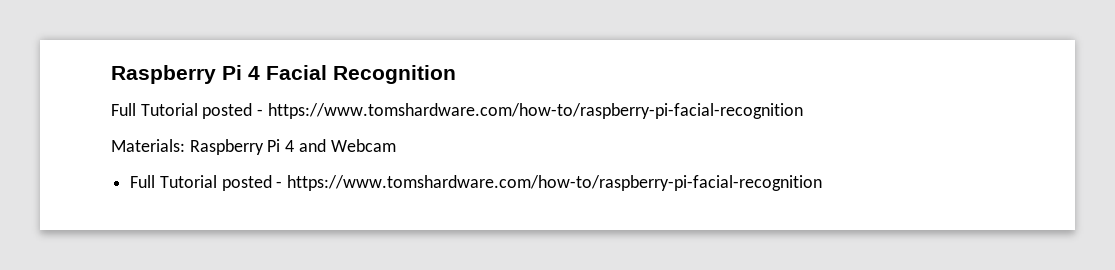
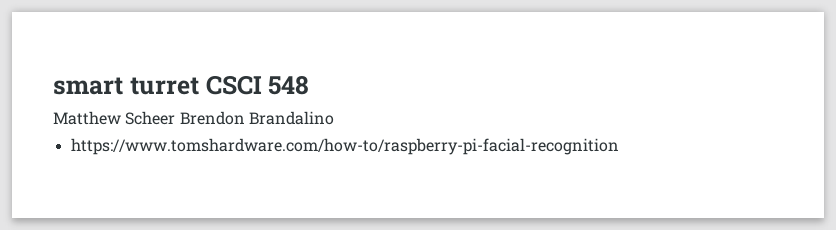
[111,65,456,84] [111,103,803,119] [111,139,396,155] [130,175,283,191] Raspberry Pi 4 Facial Recognition // Full Tutorial posted - https://www.tomshardware.com/how-to/raspberry-pi-facial-recognition // Materials: Raspberry Pi 4 and Webcam // Full Tutorial posted - -> [53,75,310,95] [53,111,334,125] smart turret CSCI 548 // Matthew Scheer Brendon Brandalino //

